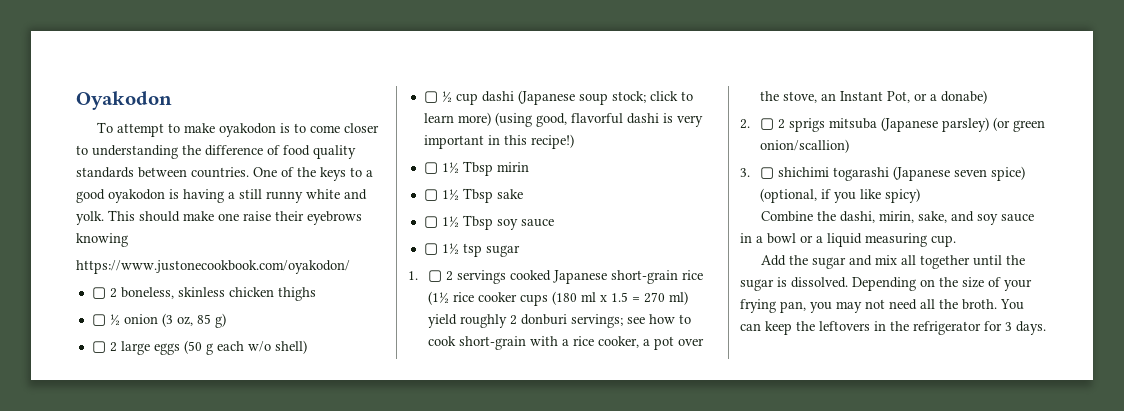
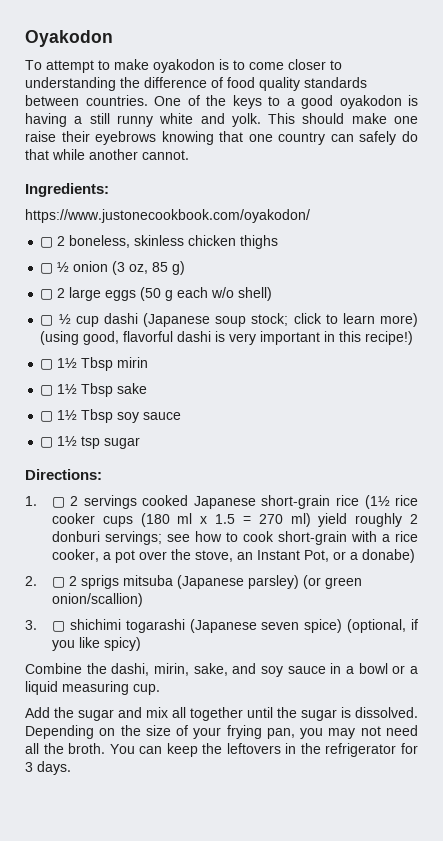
(128, 240) none -> [219,131,418,145] [25,149,189,160] [25,183,109,197] that one country can safely do that while another cannot. // Ingredients:
(520, 251) none -> [25,469,102,480] // Directions:

